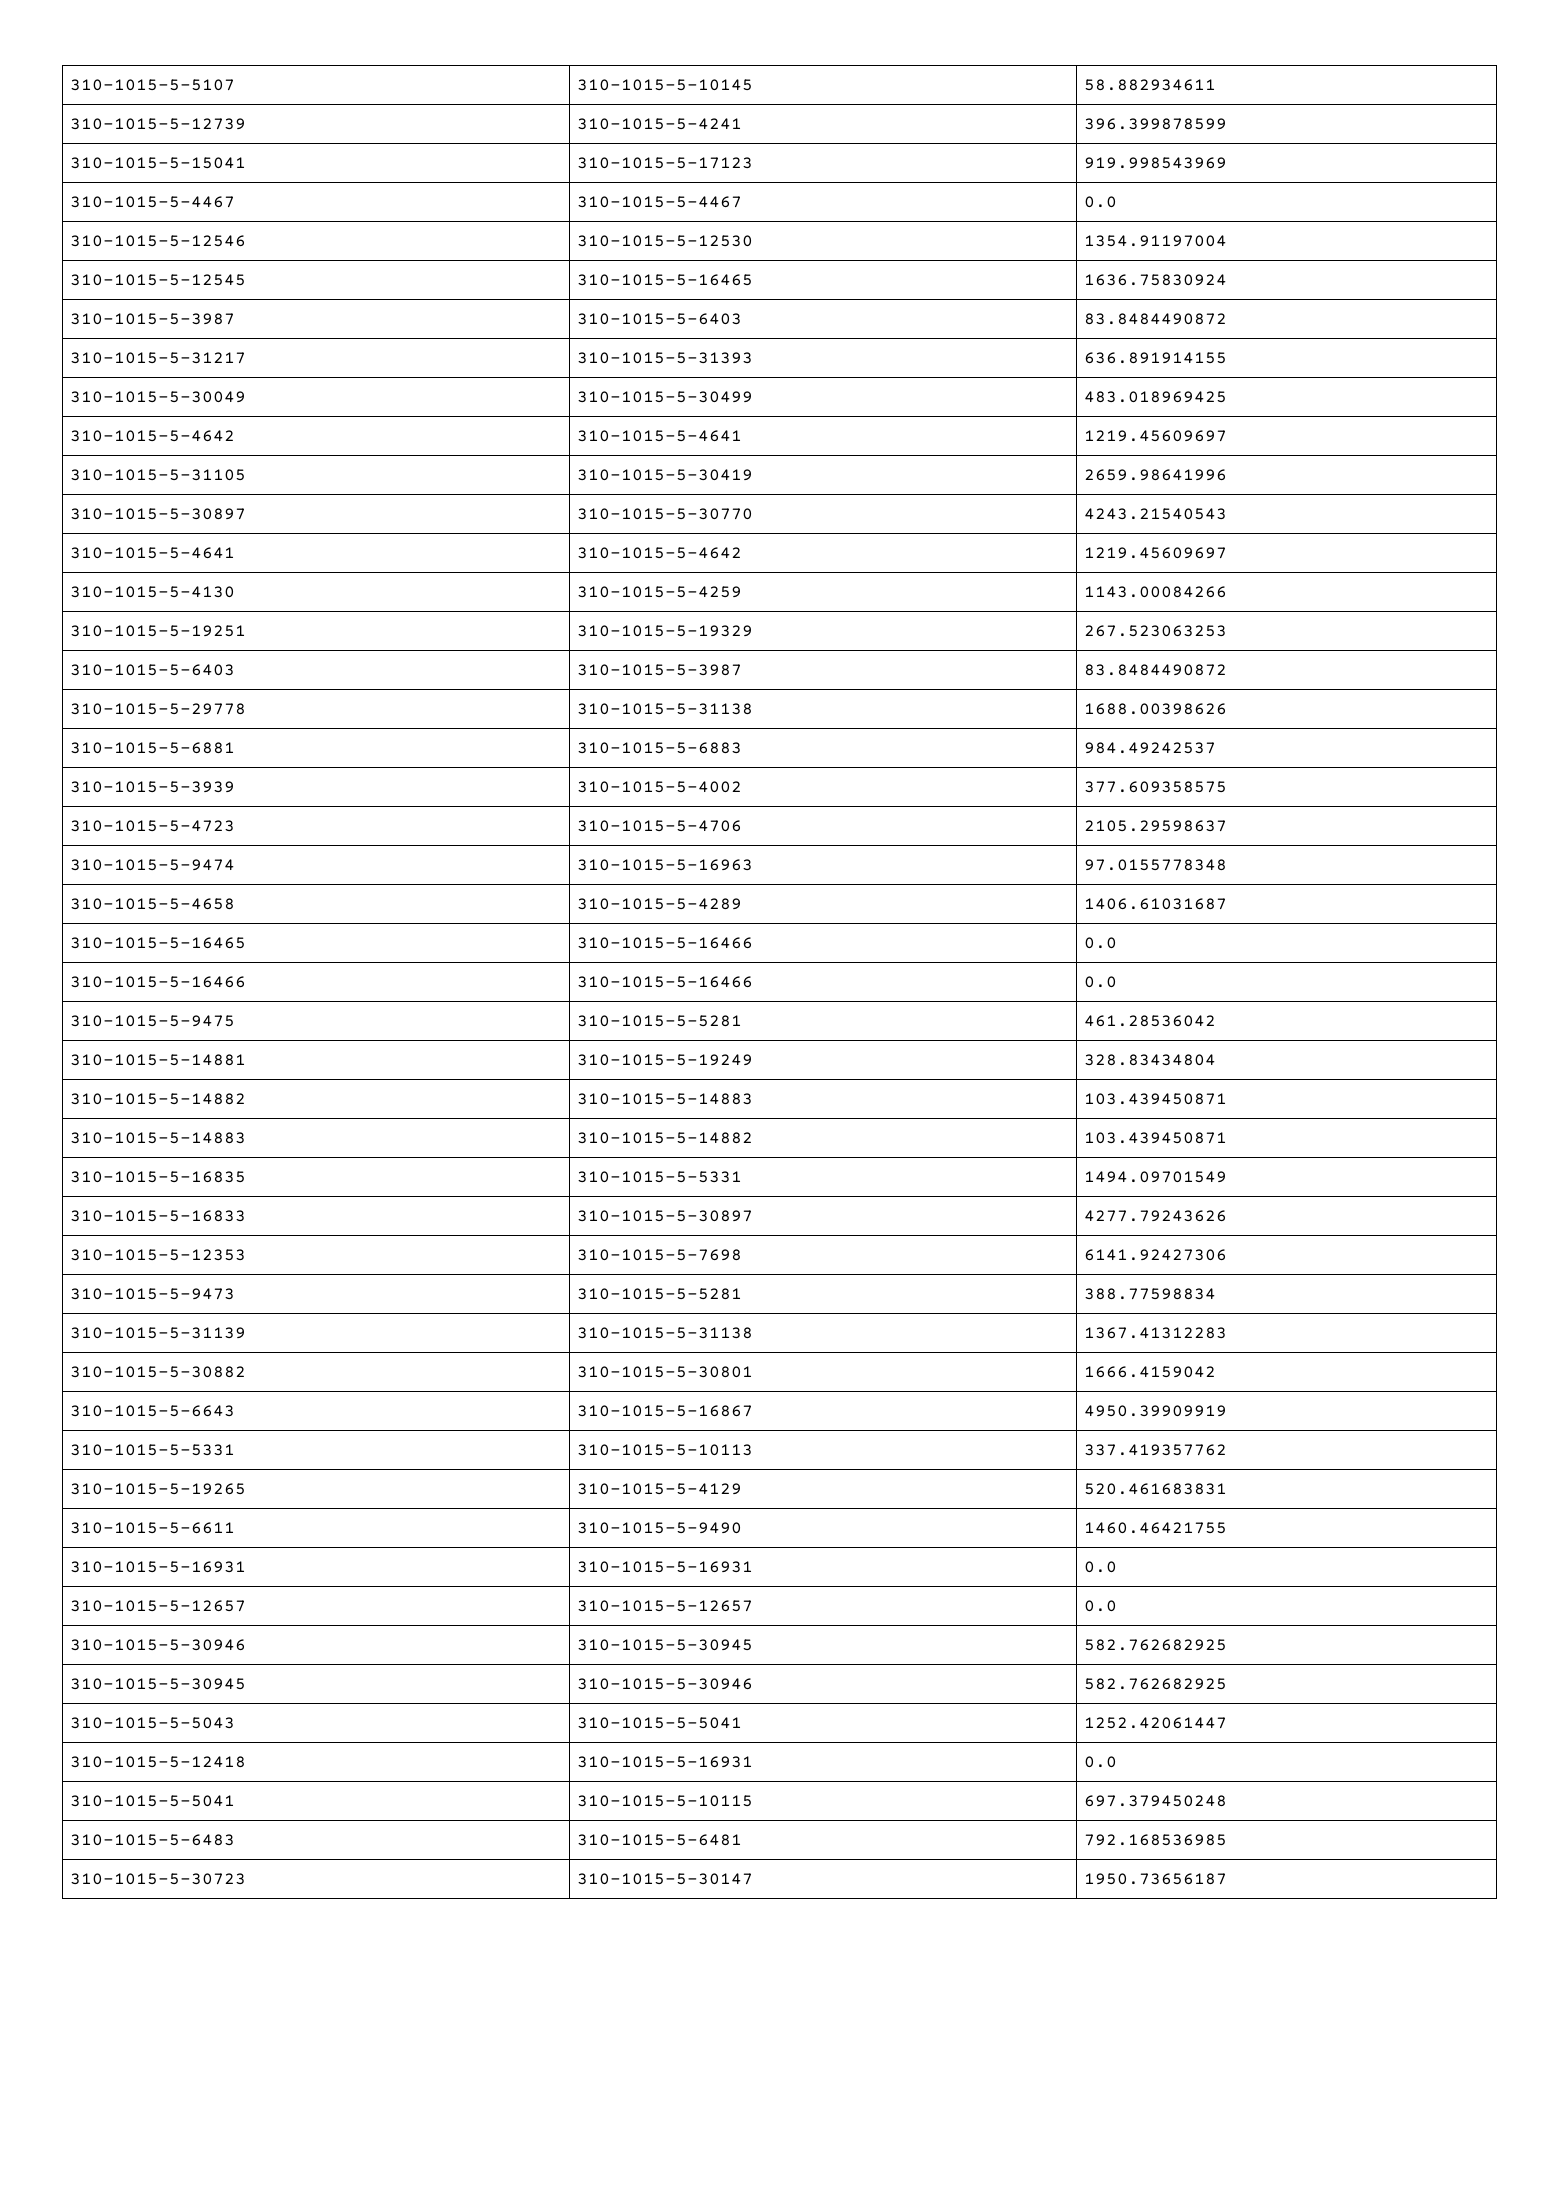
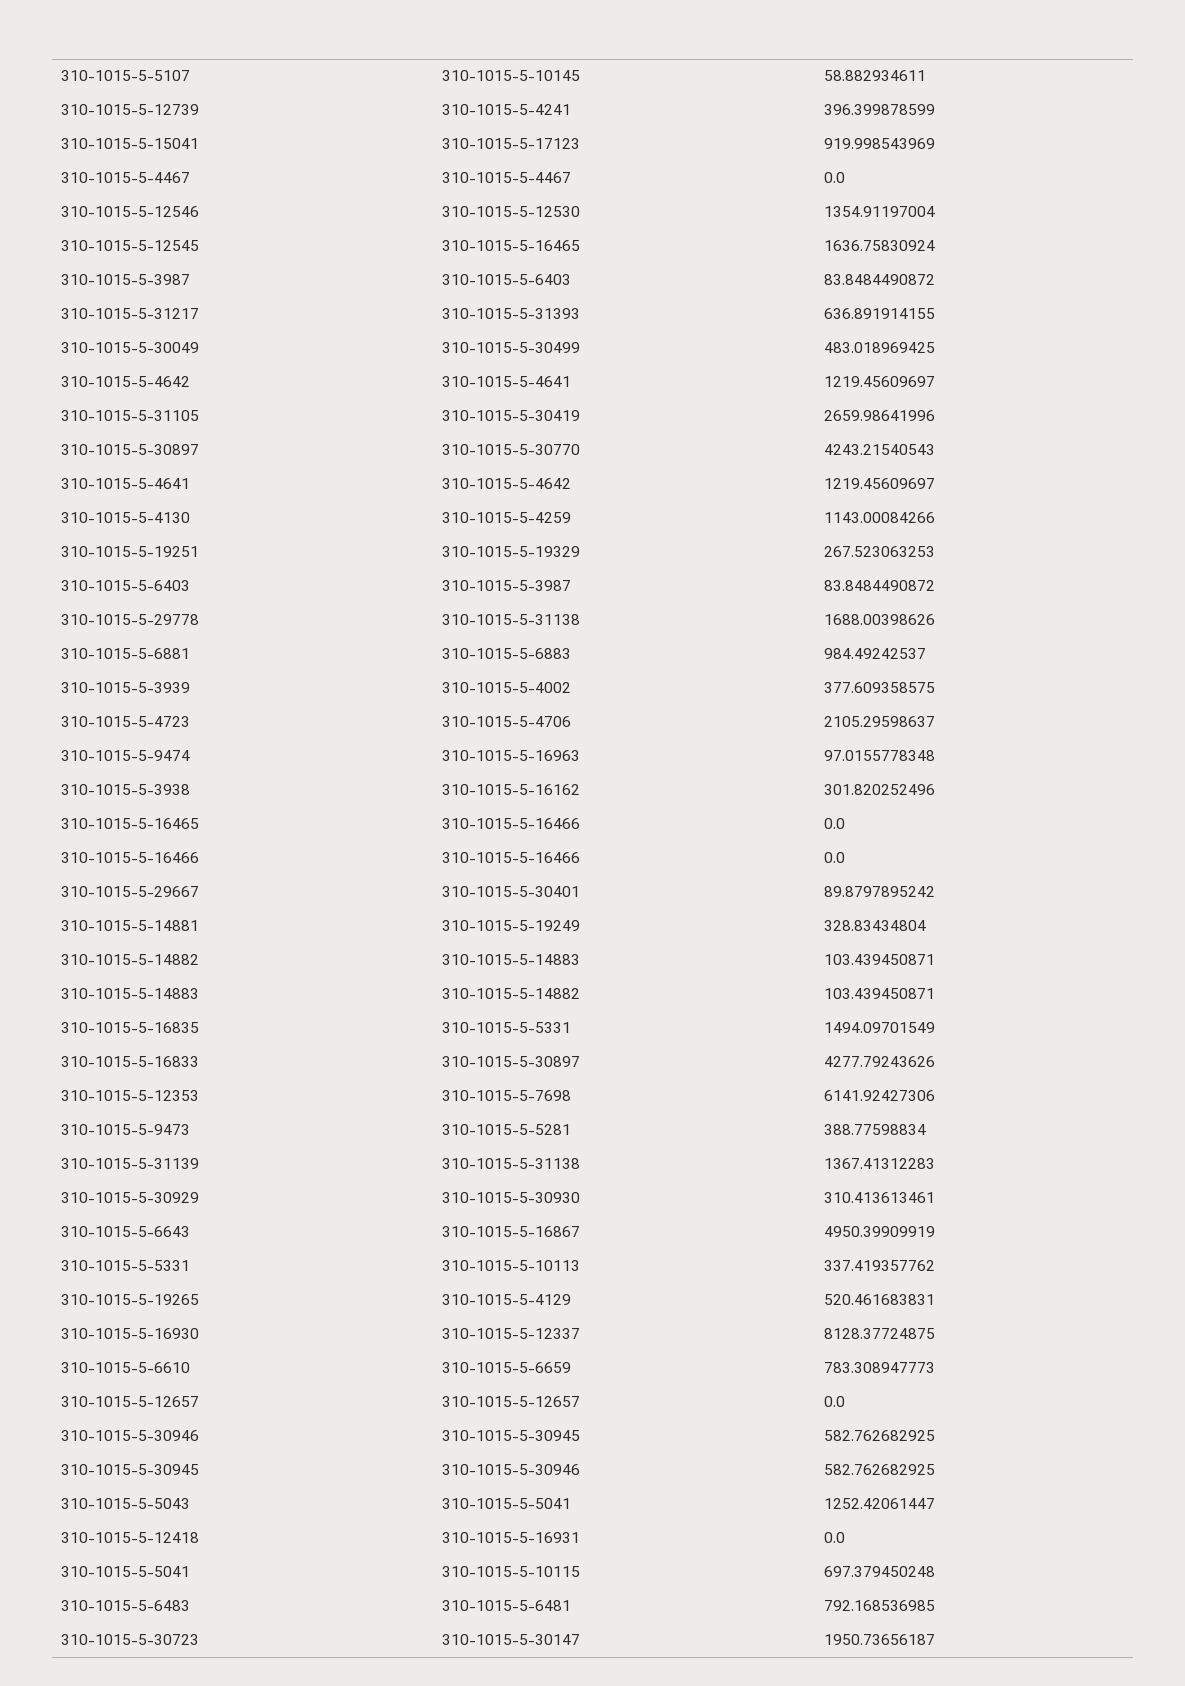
[70,898,236,910] [577,898,743,910] [1084,898,1228,910] 310-1015-5-4658 | 310-1015-5-4289 | 1406.61031687 -> [60,784,190,795] [441,784,580,795] [823,784,935,795] 310-1015-5-3938 | 310-1015-5-16162 | 301.820252496
[70,1015,236,1027] [577,1015,743,1027] [1084,1015,1217,1027] 310-1015-5-9475 | 310-1015-5-5281 | 461.28536042 -> [60,886,199,897] [441,886,580,897] [823,886,935,897] 310-1015-5-29667 | 310-1015-5-30401 | 89.8797895242
[70,1366,247,1378] [577,1366,754,1378] [1084,1366,1217,1378] 310-1015-5-30882 | 310-1015-5-30801 | 1666.4159042 -> [60,1192,199,1203] [441,1192,580,1203] [823,1192,935,1203] 310-1015-5-30929 | 310-1015-5-30930 | 310.413613461
[70,1522,236,1534] [577,1522,743,1534] [1084,1522,1228,1534] [70,1561,247,1573] [577,1561,754,1573] [1084,1561,1118,1573] 310-1015-5-6611 | 310-1015-5-9490 | 1460.46421755 // 310-1015-5-16931 | 310-1015-5-16931 | 0.0 -> [60,1328,199,1339] [441,1328,580,1339] [823,1328,935,1339] [60,1362,190,1373] [441,1362,571,1373] [823,1362,935,1373] 310-1015-5-16930 | 310-1015-5-12337 | 8128.37724875 // 310-1015-5-6610 | 310-1015-5-6659 | 783.308947773

